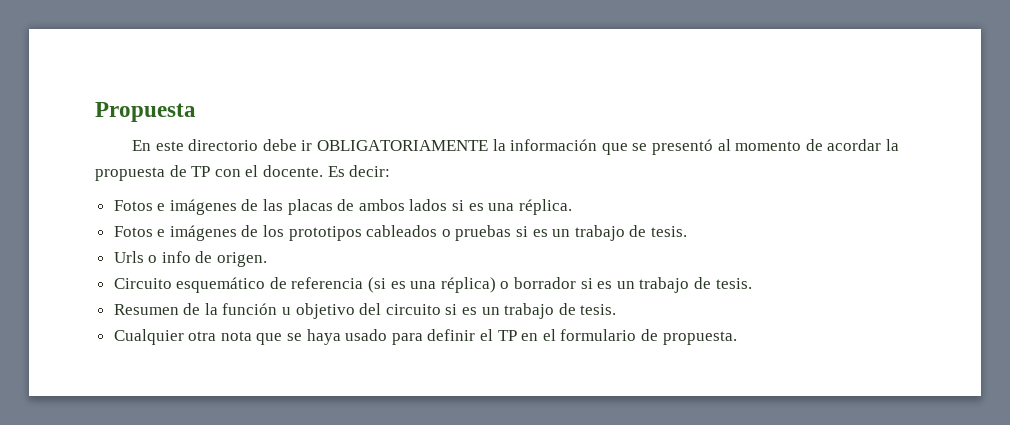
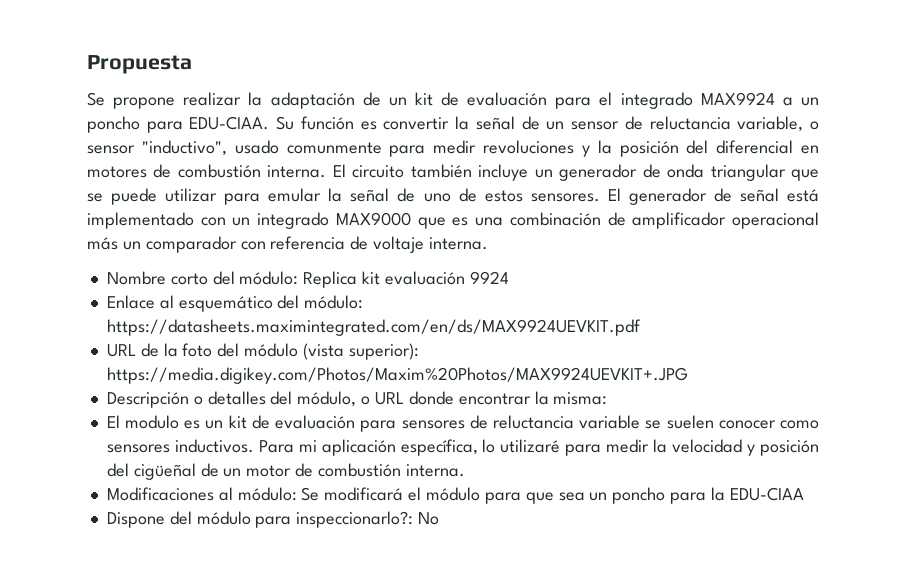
[132,139,899,155] [95,165,391,181] [113,199,572,215] [113,225,687,241] [113,251,268,267] [113,277,752,293] [113,303,617,319] [113,329,737,345] En este directorio debe ir OBLIGATORIAMENTE la información que se presentó al momento de acordar la propuesta de TP con el docente. Es decir: // Fotos e imágenes de las placas de ambos lados si es una réplica. // Fotos e imágenes de los prototipos cableados o pruebas si es un trabajo de tesis. // Urls o info de origen. // Circuito esquemático de referencia (si es una réplica) o borrador si es un trabajo de tesis. // Resumen de la función u objetivo del circuito si es un trabajo de tesis. // Cualquier otra nota que se haya usado para definir el TP en el formulario de propuesta. -> [87,92,819,109] [87,116,820,133] [87,140,819,157] [87,164,819,181] [87,188,819,205] [87,212,820,229] [87,236,489,253] [106,271,509,288] [106,295,364,312] [106,319,641,336] [106,343,419,360] [106,367,688,384] [106,391,608,408] [106,415,820,432] [106,439,819,456] [106,463,465,480] [106,487,804,504] [106,511,440,528] Se propone realizar la adaptación de un kit de evaluación para el integrado MAX9924 a un poncho para EDU-CIAA. Su función es convertir la señal de un sensor de reluctancia variable, o sensor "inductivo", usado comunmente para medir revoluciones y la posición del diferencial en motores de combustión interna. El circuito también incluye un generador de onda triangular que se puede utilizar para emular la señal de uno de estos sensores. El generador de señal está implementado con un integrado MAX9000 que es una combinación de amplificador operacional más un comparador con referencia de voltaje interna. // Nombre corto del módulo: Replica kit evaluación 9924 // Enlace al esquemático del módulo: https://datasheets.maximintegrated.com/en/ds/MAX9924UEVKIT.pdf // URL de la foto del módulo (vista superior): https://media.digikey.com/Photos/Maxim%20Photos/MAX9924UEVKIT+.JPG // Descripción o detalles del módulo, o URL donde encontrar la misma: // El modulo es un kit de evaluación para sensores de reluctancia variable se suelen conocer como sensores inductivos. Para mi aplicación específica, lo utilizaré para medir la velocidad y posición del cigüeñal de un motor de combustión interna. // Modificaciones al módulo: Se modificará el módulo para que sea un poncho para la EDU-CIAA // Dispone del módulo para inspeccionarlo?: No

